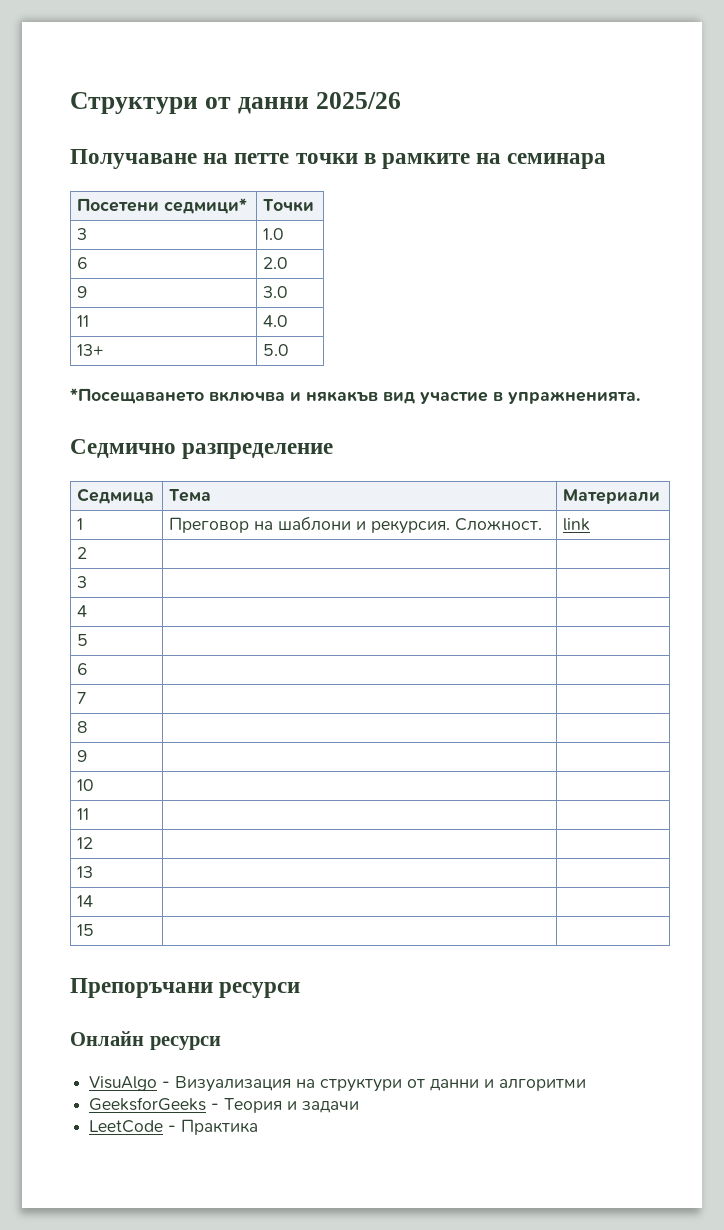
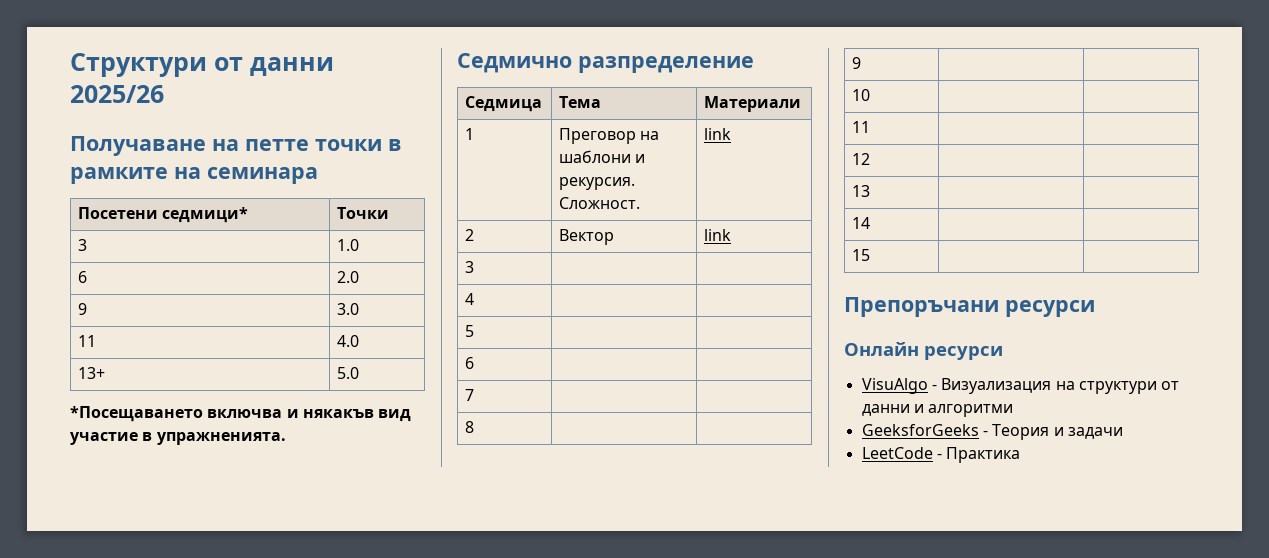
(88, 553) | -> [559,229,615,245] [704,229,732,241] Вектор | link

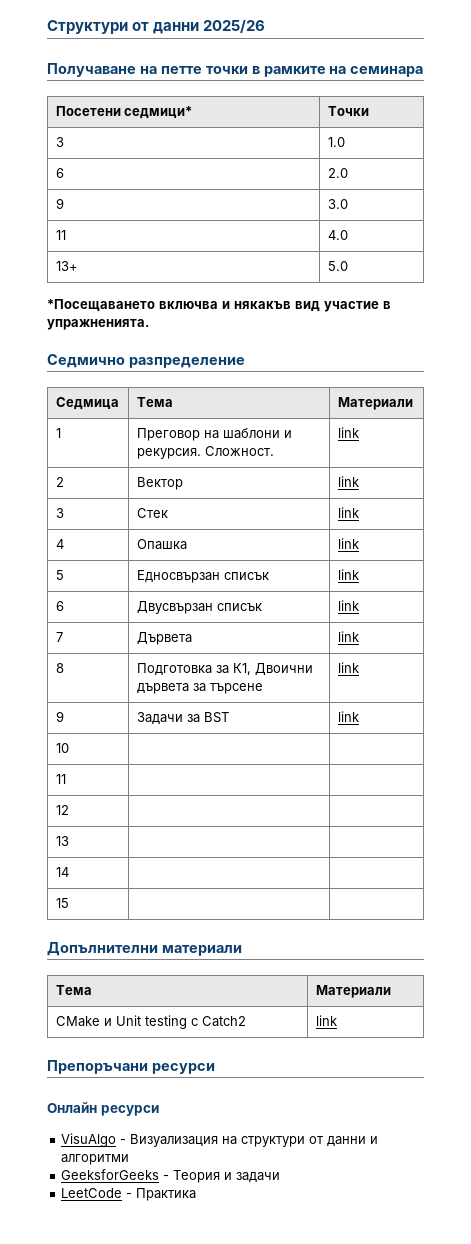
(475, 267) | -> [136,508,168,518] [337,507,359,518] Стек | link
(475, 299) | -> [136,539,187,550] [337,538,359,549] Опашка | link
[465,357,475,369] | // 6 | | -> [136,570,269,583] [337,569,359,580] [55,601,64,611] [136,601,262,614] [337,600,359,611] Едносвързан списък | link // 6 | Двусвързан списък | link
(475, 395) | -> [136,632,192,645] [337,631,359,642] Дървета | link
[852,57,862,69] | // 9 | | -> [136,663,313,676] [136,683,263,694] [337,662,359,673] [55,711,64,722] [136,712,229,725] [337,711,359,722] Подготовка за К1, Двоични дървета за търсене | link // 9 | Задачи за BST | link
(871, 255) none -> [47,942,242,956] [55,985,92,995] [315,985,391,998] [55,1015,246,1029] [315,1015,337,1026] // Допълнителни материали // Тема | Материали // CMake и Unit testing с Catch2 | link

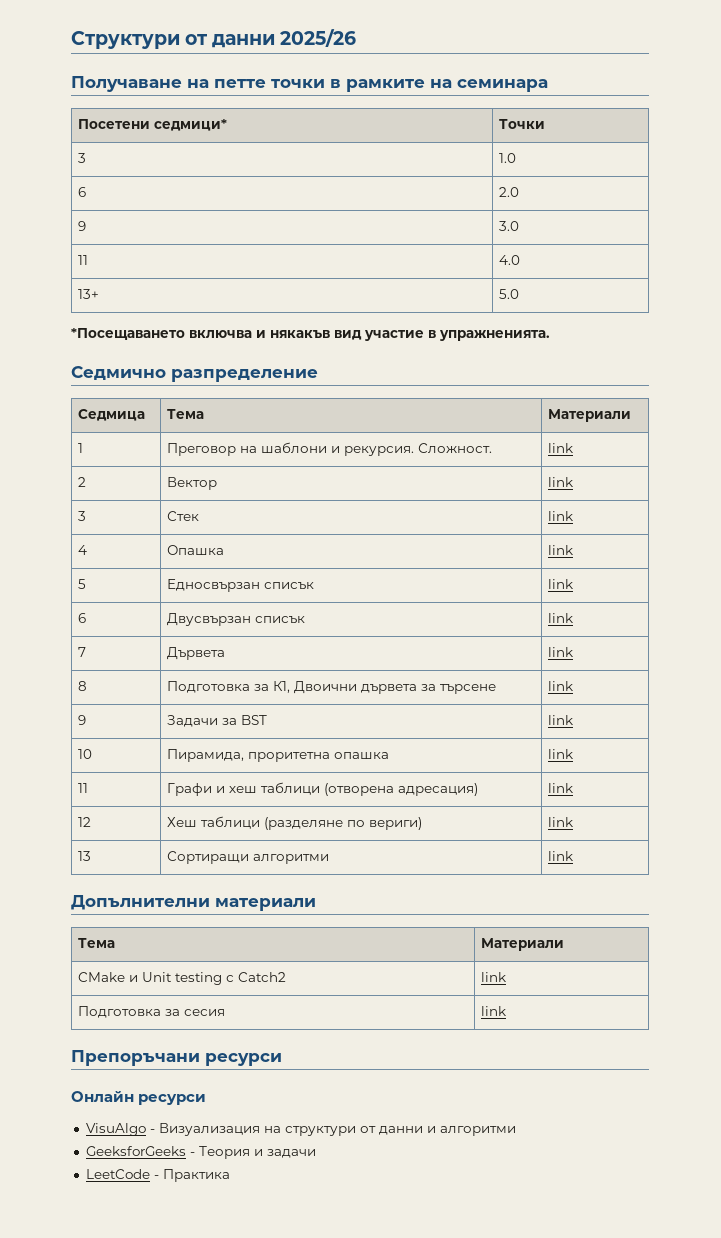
[55,774,66,784] [55,805,69,815] [55,836,69,846] [55,867,69,877] [55,898,69,908] | // 11 | | // 12 | | // 13 | | // 14 | | // 15 | | -> [166,749,389,762] [547,749,573,759] [77,783,88,793] [166,782,478,796] [547,783,573,793] [77,817,91,827] [166,816,422,830] [547,817,573,827] [77,851,91,861] [166,851,329,864] [547,851,573,861] Пирамида, проритетна опашка | link // 11 | Графи и хеш таблици (отворена адресация) | link // 12 | Хеш таблици (разделяне по вериги) | link // 13 | Сортиращи алгоритми | link
(337, 1020) none -> [77,1006,225,1018] [480,1006,506,1016] // Подготовка за сесия | link

